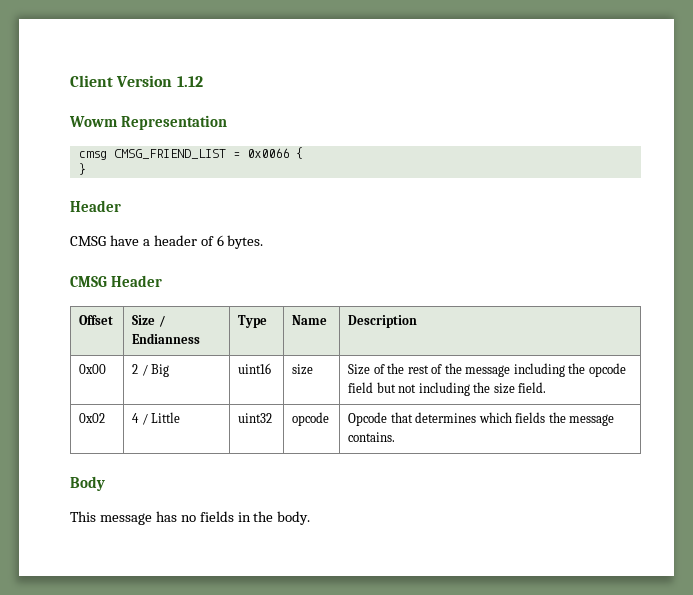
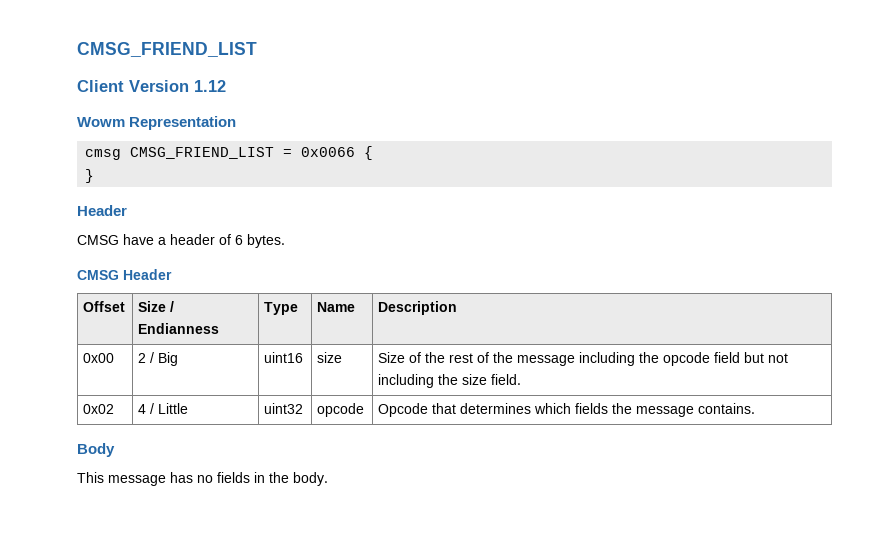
(70, 81) none -> [77,42,257,57] CMSG_FRIEND_LIST //

